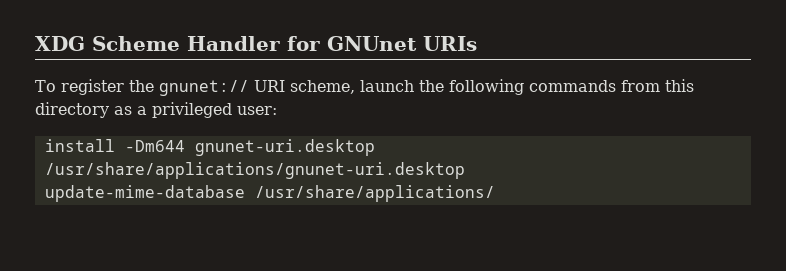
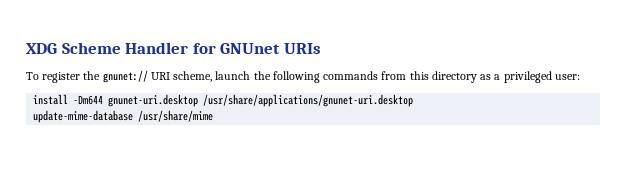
[254,185,495,202] /usr/share/applications/ -> [138,110,214,122] /usr/share/mime

